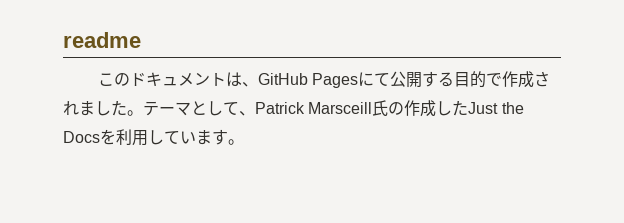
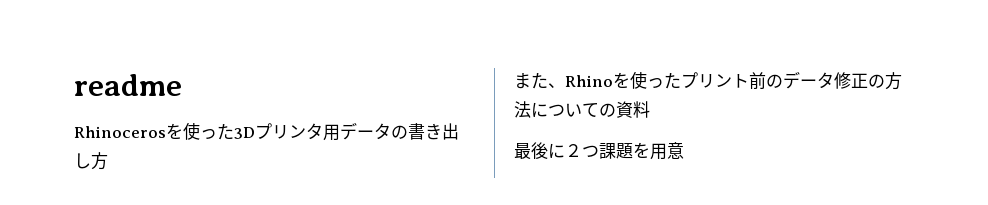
[98,71,551,88] [63,100,524,117] [63,129,244,146] このドキュメントは、GitHub Pagesにて公開する目的で作成されました。テーマとして、Patrick Marsceill氏の作成したJust the Docsを利用しています。 -> [74,122,459,141] [74,152,108,170] [514,71,902,90] [514,101,650,118] [514,142,684,160] Rhinocerosを使った3Dプリンタ用データの書き出し方 // また、Rhinoを使ったプリント前のデータ修正の方法についての資料 // 最後に２つ課題を用意

